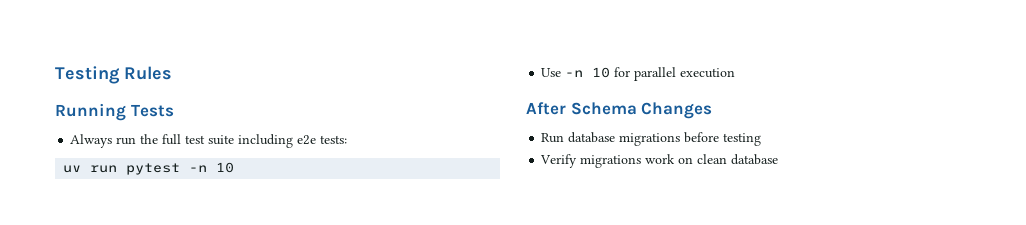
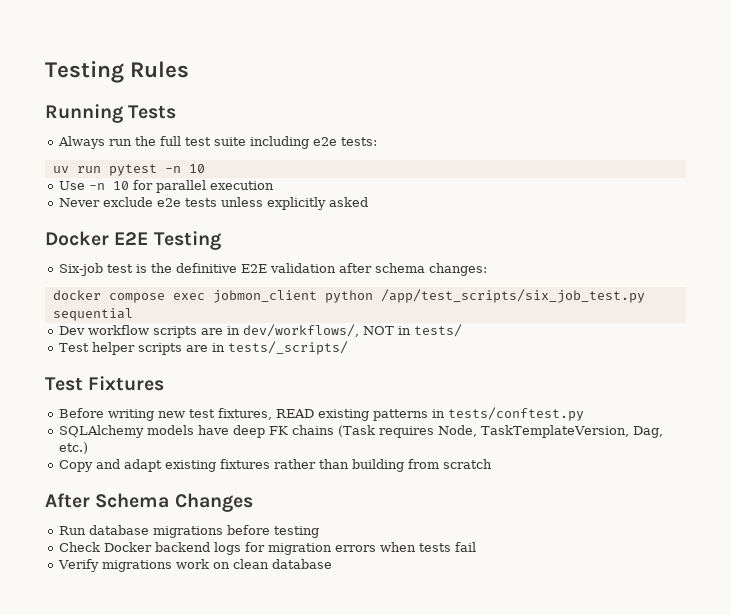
(736, 73) none -> [58,197,368,210] [45,231,221,250] [58,263,487,276] [52,289,645,303] [52,308,133,321] [58,324,462,338] [58,341,348,355] [45,376,165,391] [58,407,584,421] [58,425,663,438] [58,442,88,454] [58,459,492,472] // Never exclude e2e tests unless explicitly asked // Docker E2E Testing // Six-job test is the definitive E2E validation after schema changes: // docker compose exec jobmon_client python /app/test_scripts/six_job_test.py sequential // Dev workflow scripts are in dev/workflows/, NOT in tests/ // Test helper scripts are in tests/_scripts/ // Test Fixtures // Before writing new test fixtures, READ existing patterns in tests/conftest.py // SQLAlchemy models have deep FK chains (Task requires Node, TaskTemplateVersion, Dag, etc.) // Copy and adapt existing fixtures rather than building from scratch
(762, 139) none -> [58,542,476,555] // Check Docker backend logs for migration errors when tests fail

